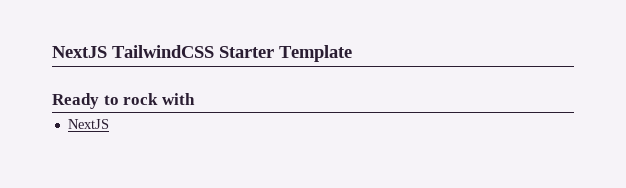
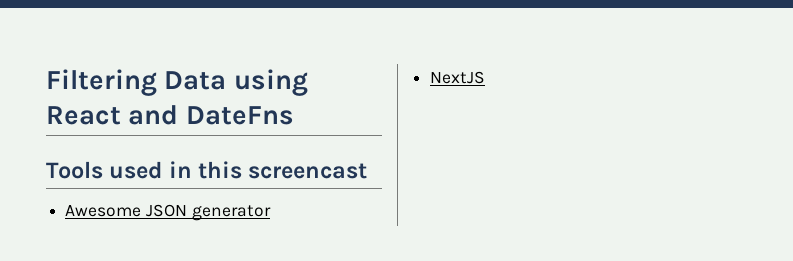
[52,45,352,62] [52,93,195,109] NextJS TailwindCSS Starter Template // Ready to rock with -> [46,69,308,96] [46,105,294,125] [46,161,368,179] [65,204,271,221] Filtering Data using React and DateFns // Tools used in this screencast // Awesome JSON generator

